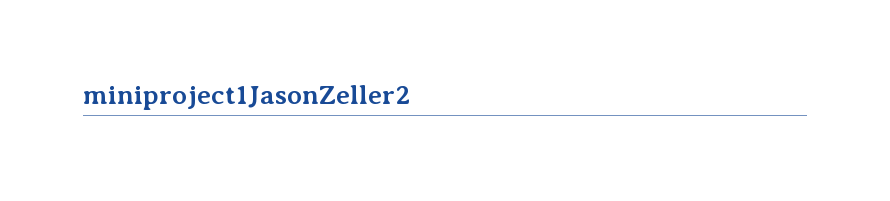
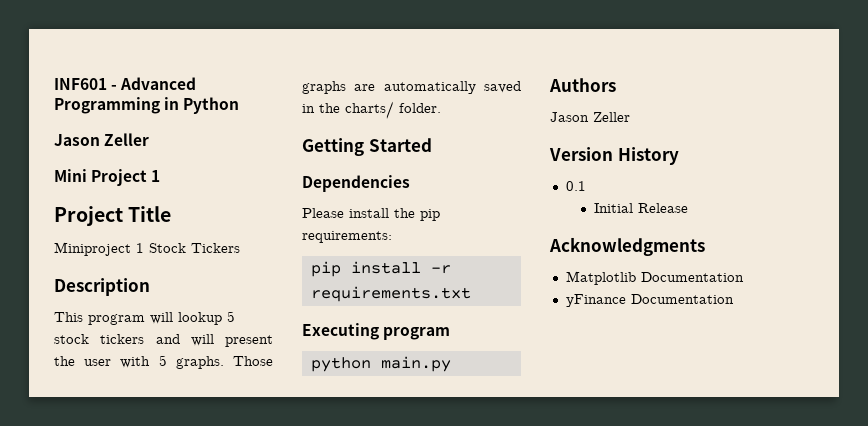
[83,85,410,110] miniproject1JasonZeller2 -> [54,77,197,90] [54,97,240,114] [54,133,150,146] [54,169,161,186] [54,206,172,226] [54,242,240,256] [54,278,150,296] [54,311,235,325] [54,334,273,347] [54,355,273,369] [302,81,521,94] [302,101,441,119] [302,138,432,156] [302,175,410,192] [302,208,440,221] [302,231,392,243] [310,261,451,277] [310,286,471,302] [302,323,451,340] [310,356,451,372] [549,78,616,92] [550,112,630,122] [549,147,679,165] [565,181,586,191] [594,203,689,213] [549,237,705,256] [565,271,744,285] [565,294,734,307] INF601 - Advanced Programming in Python // Jason Zeller // Mini Project 1 // Project Title // Miniproject 1 Stock Tickers // Description // This program will lookup 5 stock tickers and will present the user with 5 graphs. Those graphs are automatically saved in the charts/ folder. // Getting Started // Dependencies // Please install the pip requirements: // pip install -r requirements.txt // Executing program // python main.py // Authors // Jason Zeller // Version History // 0.1 // Initial Release // Acknowledgments // Matplotlib Documentation // yFinance Documentation

